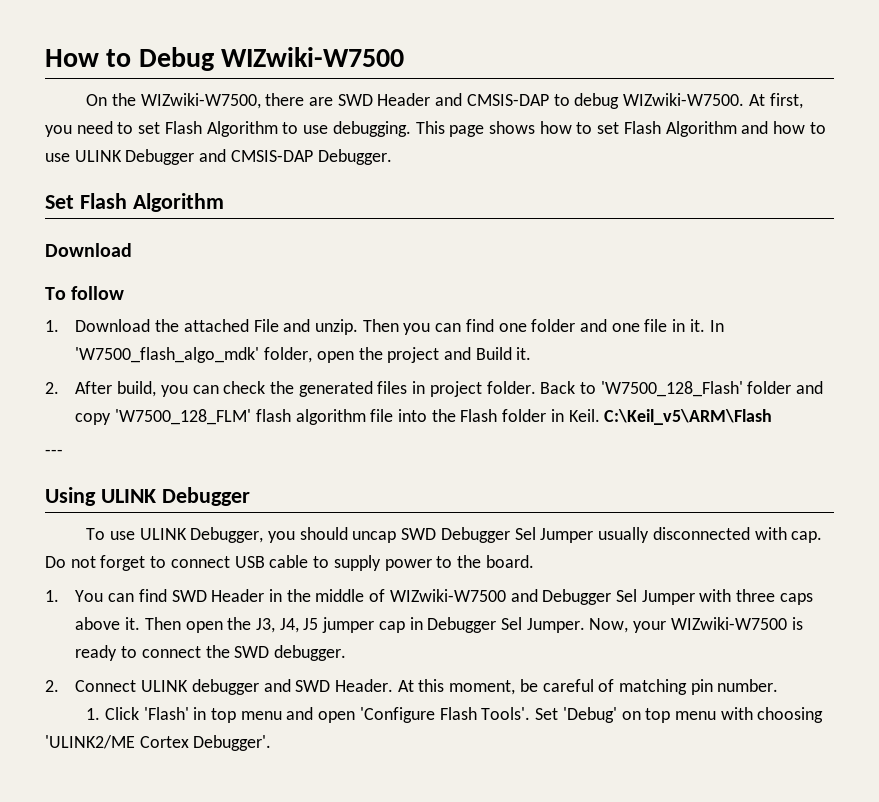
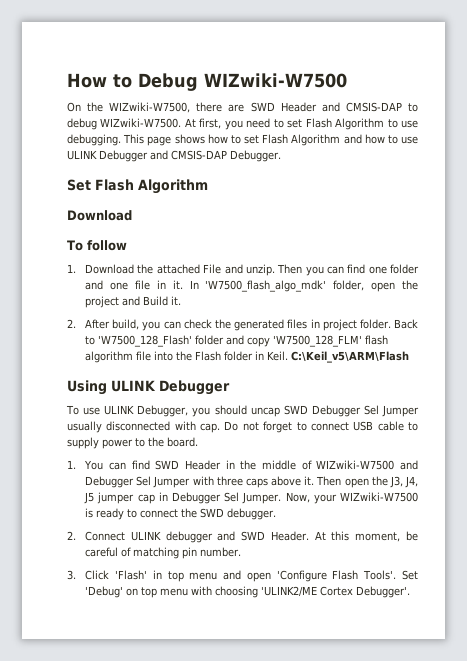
[45,449,63,456] // --- -> (410, 357) none
[86,708,101,720] 1. -> [67,570,76,580] 3.

